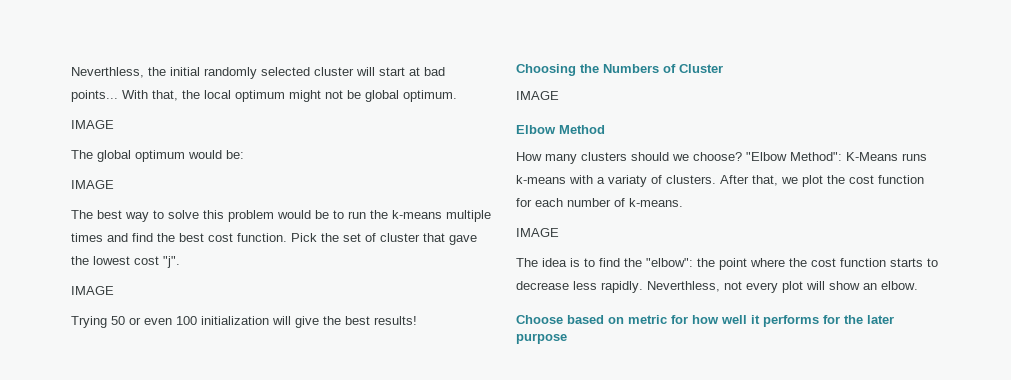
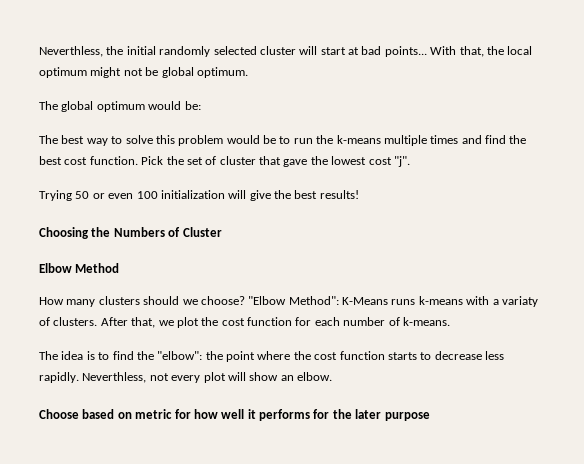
[71,120,114,129] // IMAGE -> (248, 72) none
[71,180,114,189] // IMAGE -> (201, 105) none
[71,286,114,295] // IMAGE -> (410, 161) none
[516,91,559,100] // IMAGE -> (222, 232) none
[516,228,559,237] // IMAGE -> (450, 321) none

